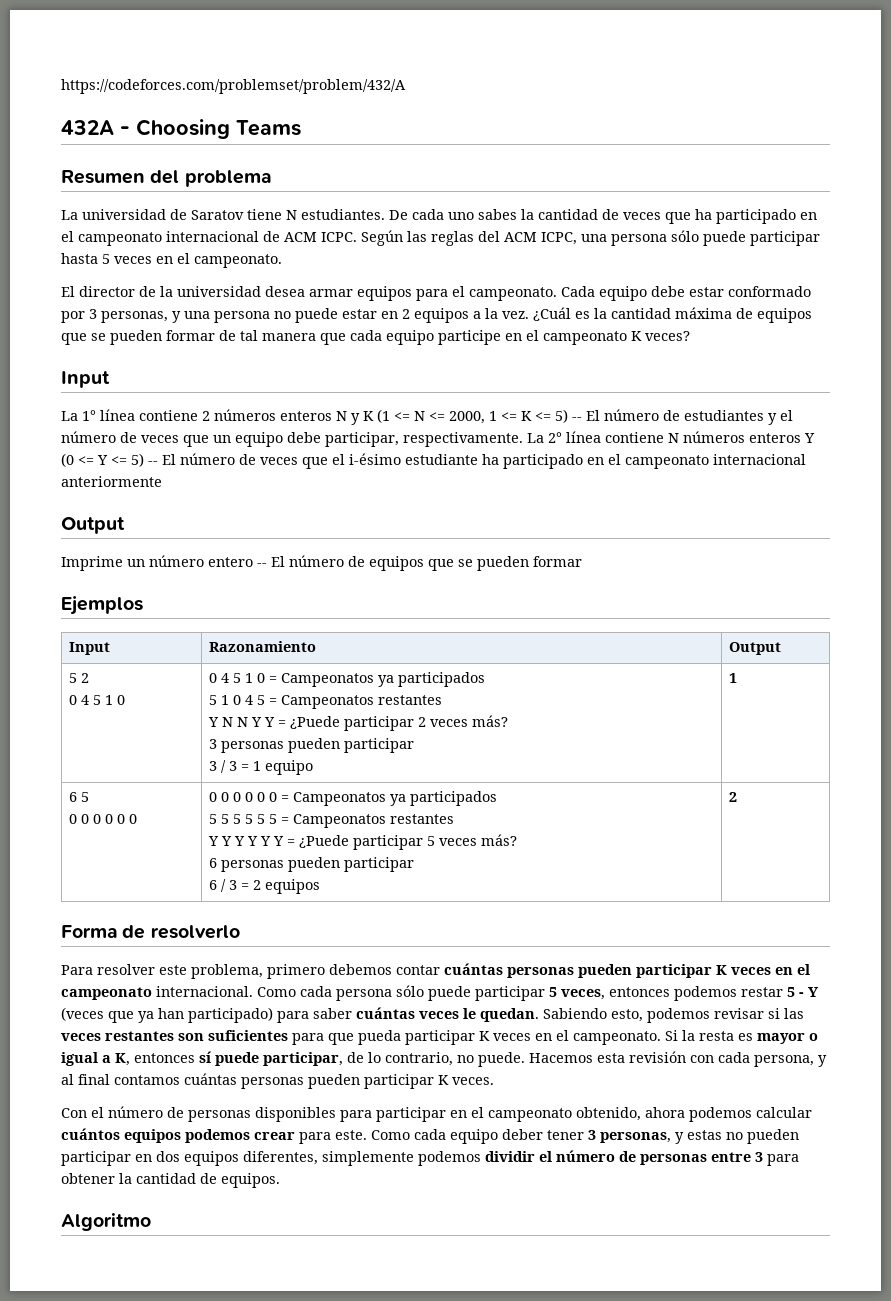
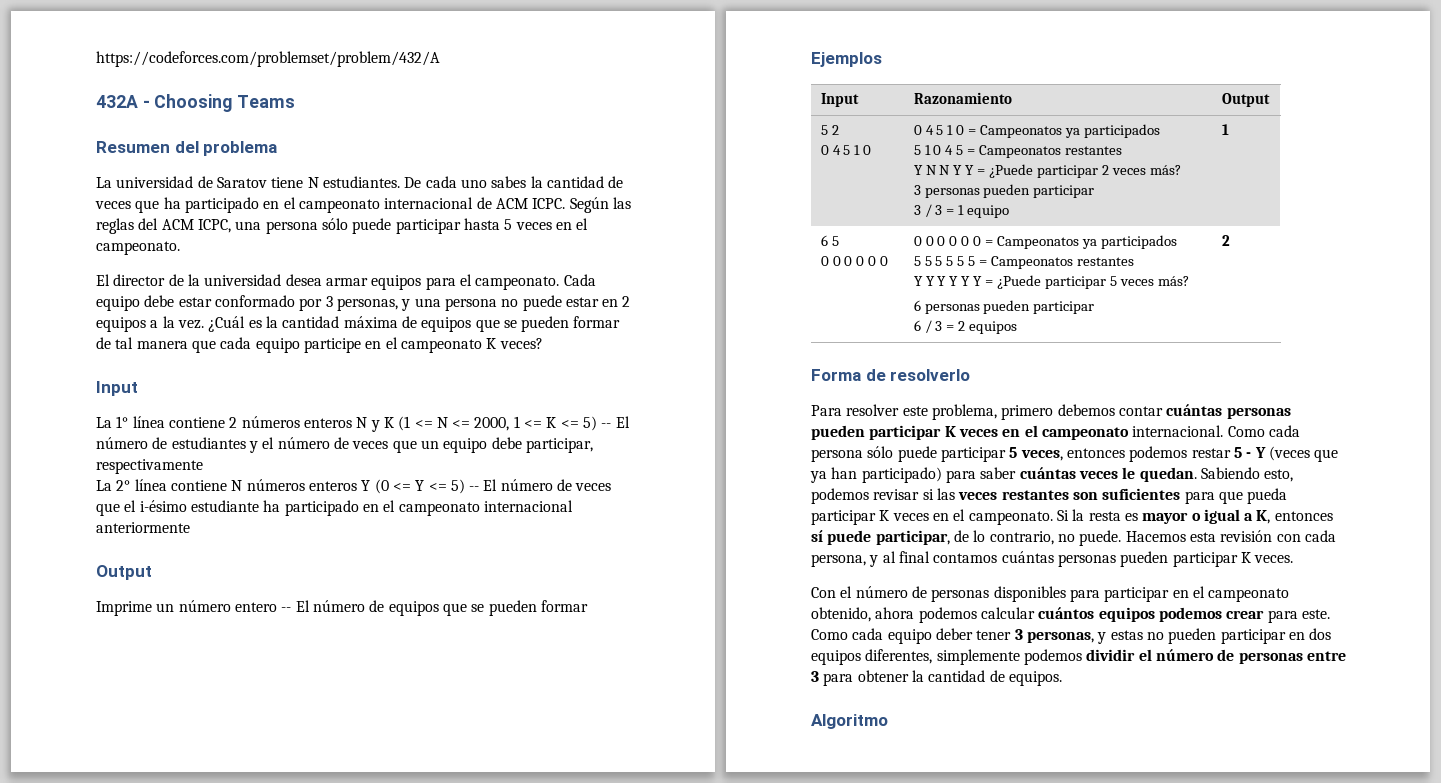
[403,432,523,447] respectivamente. -> [96,459,203,474] respectivamente //

